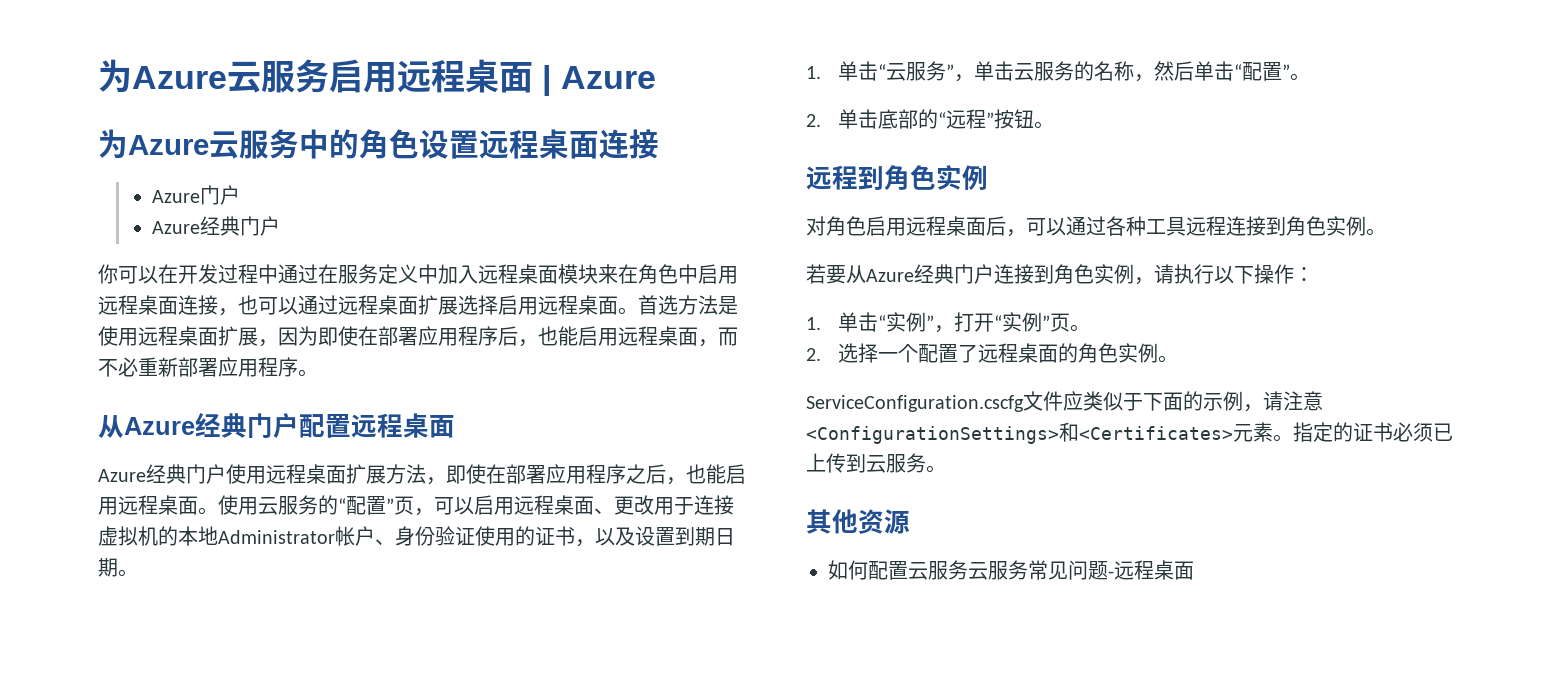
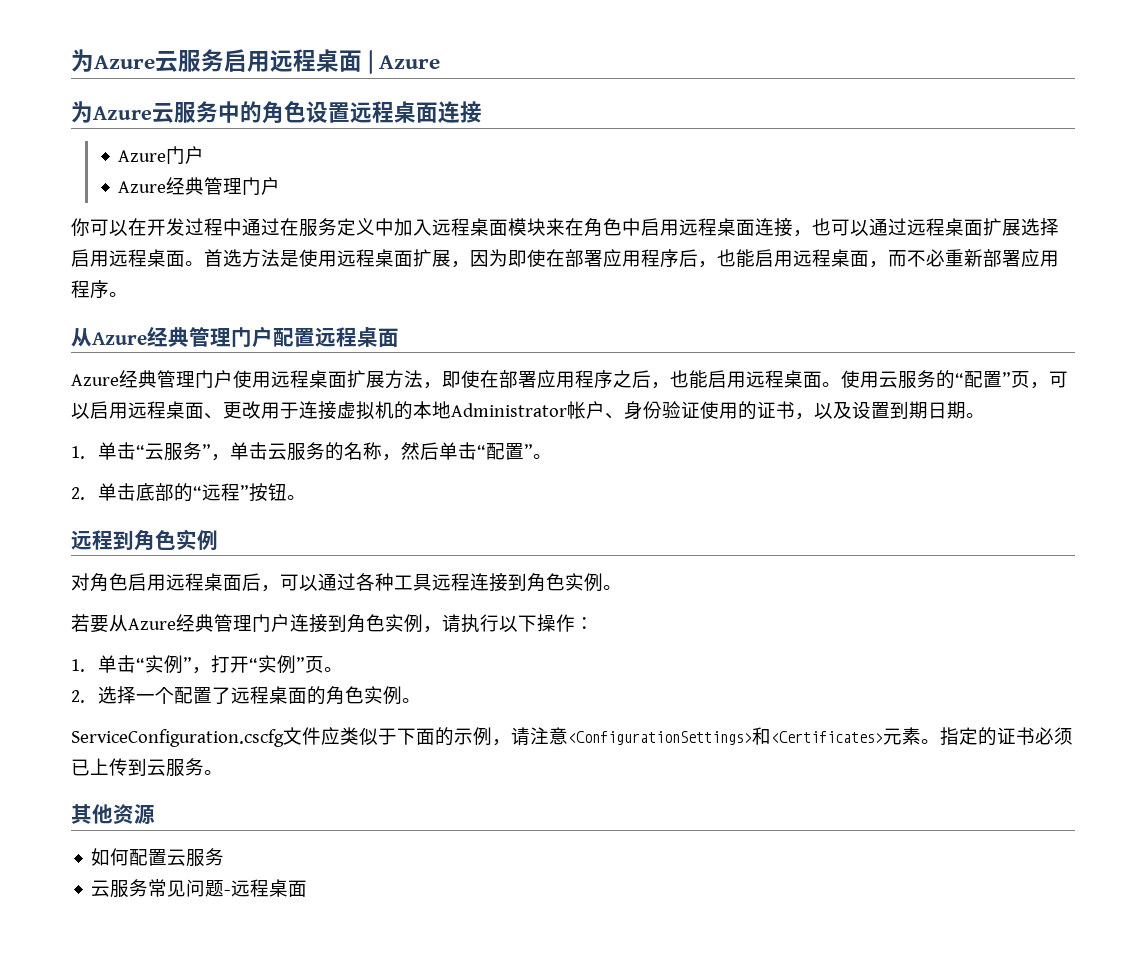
(241, 226) none -> [204,177,243,195] 管理
(247, 425) none -> [189,327,231,347] 管理
(186, 474) none -> [157,370,195,388] 管理
(954, 274) none -> [214,614,252,632] 管理
(968, 570) none -> (225, 857) //

